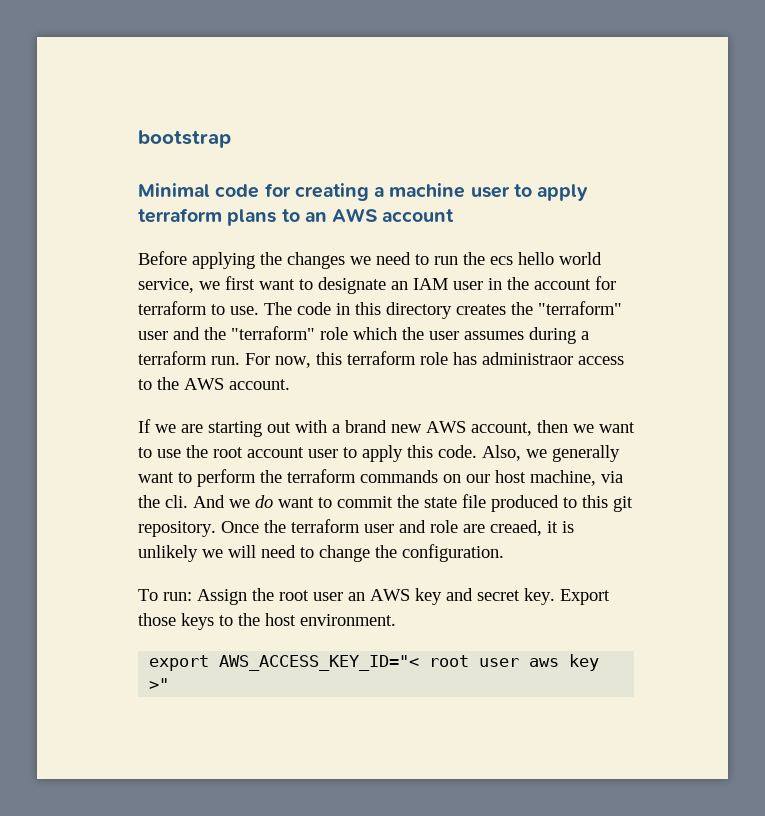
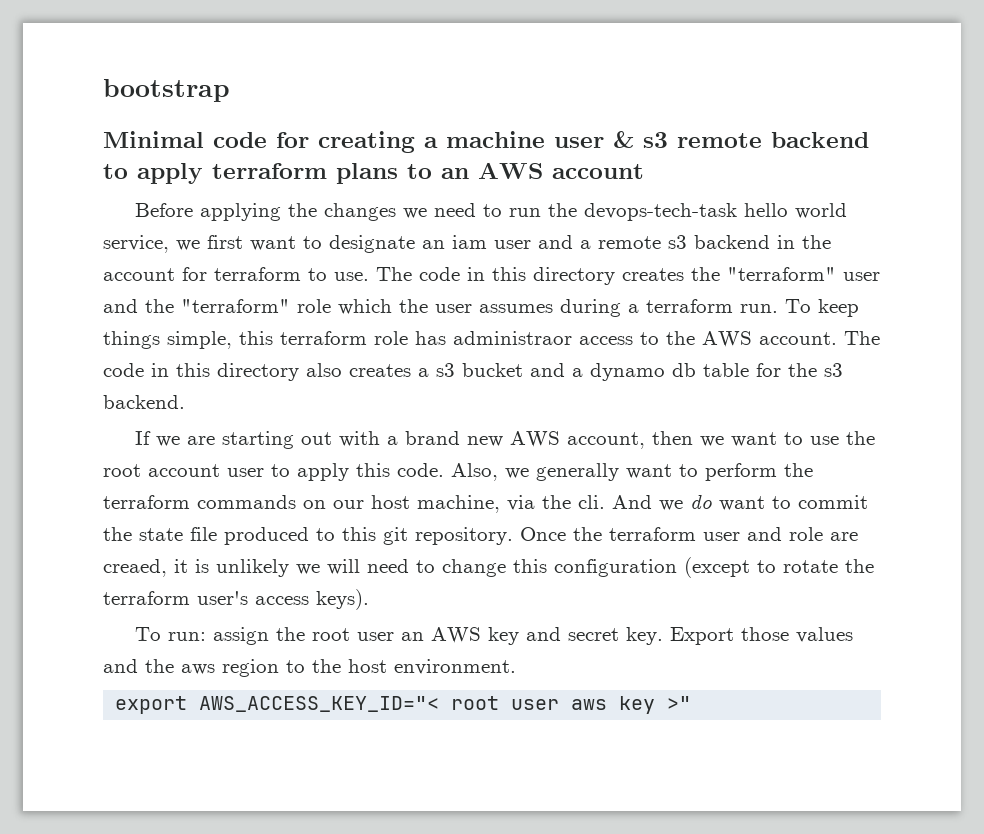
(510, 192) none -> [613,131,869,148] & s3 remote backend
[490,256,513,265] ecs -> [584,203,738,221] devops-tech-task
[413,278,483,290] IAM user -> [452,235,770,249] iam user and a remote s3 backend
[245,353,311,368] For now, -> [785,299,859,317] [103,331,232,349] To keep things simple,
(290, 384) none -> [844,331,880,345] [103,363,843,381] [103,395,185,409] The code in this directory also creates a s3 bucket and a dynamo db table for the s3 backend.
[375,544,504,562] the configuration. -> [513,557,874,578] [103,589,369,610] this configuration (except to rotate the terraform user's access keys).
[197,589,247,605] Assign -> [213,627,270,645] assign
[181,613,214,630] keys -> [796,627,854,643] [103,659,279,677] values and the aws region

